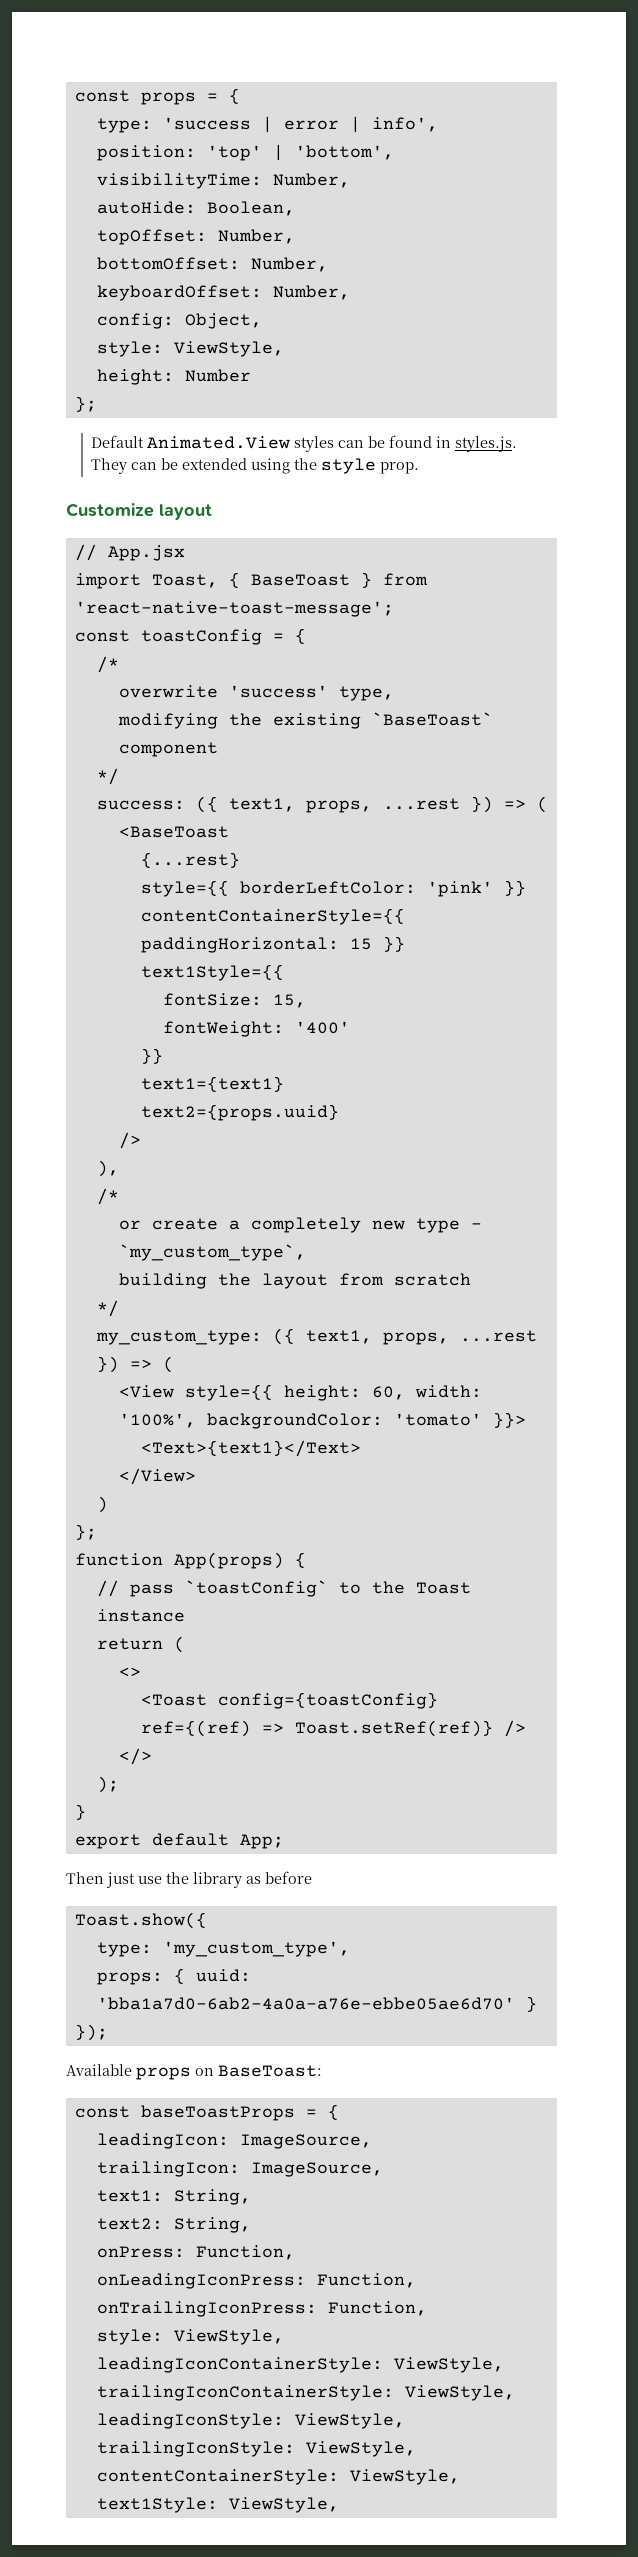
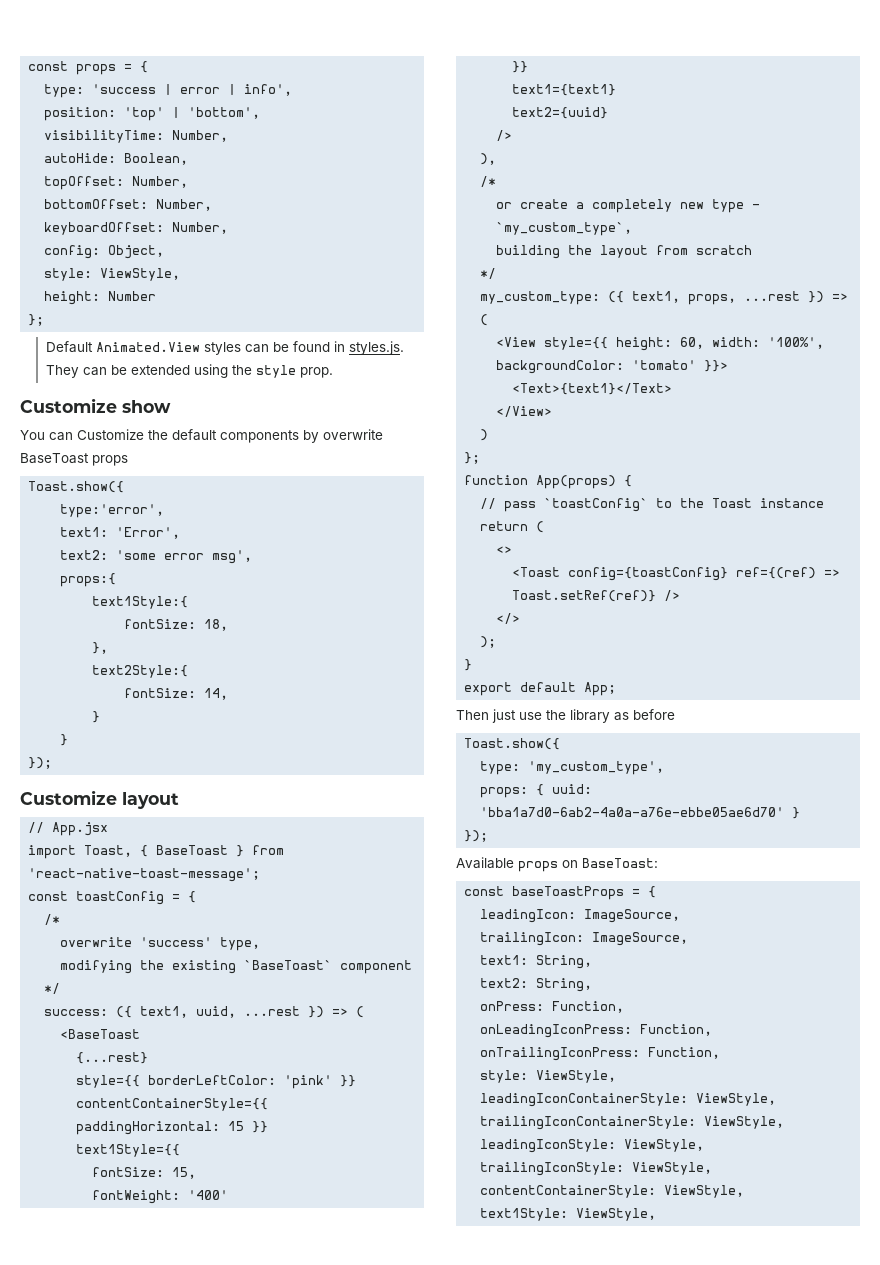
(420, 468) none -> [20,398,171,413] [20,429,383,443] [20,453,128,466] [28,481,125,493] [60,504,165,518] [60,527,181,539] [60,550,253,564] [60,573,117,587] [92,596,189,609] [124,619,229,631] [92,642,109,654] [92,665,189,678] [124,688,229,700] [92,711,101,723] [60,734,69,746] [28,757,53,769] // Customize show // You can Customize the default components by overwrite BaseToast props // Toast.show({ // type:'error', // text1: 'Error', // text2: 'some error msg', // props:{ // text1Style:{ // fontSize: 18, // }, // text2Style:{ // fontSize: 14, // } // } // });
[305,800,372,813] props, -> [196,1006,237,1018] uuid,
[140,1104,339,1121] text2={props.uuid} -> [512,107,609,119] text2={uuid}

